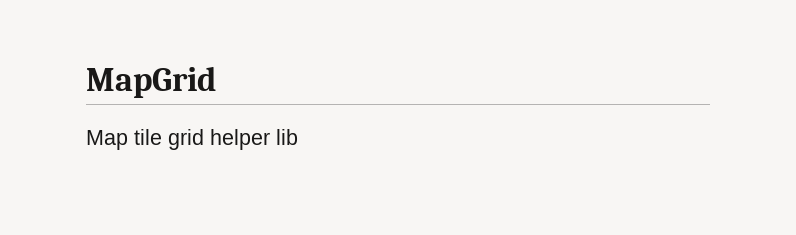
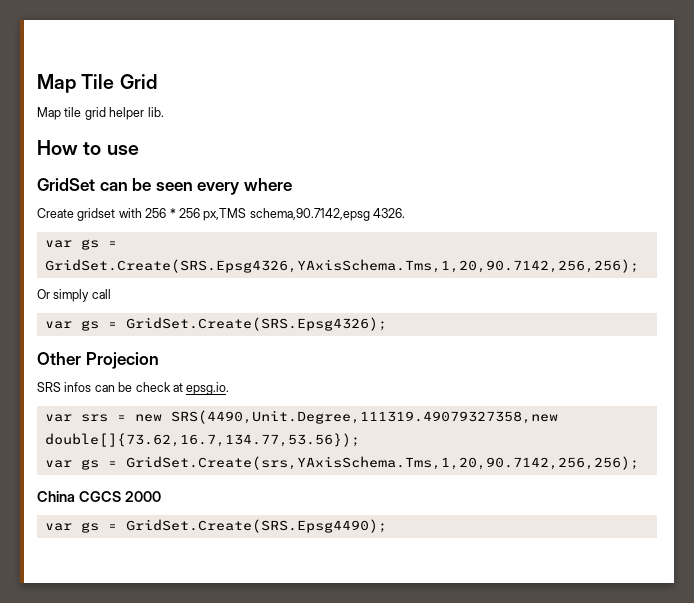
[86,66,216,98] MapGrid -> [37,74,157,93] Map Tile Grid
[276,129,298,145] lib -> [147,107,164,117] [37,140,139,155] [37,178,292,195] [37,208,405,221] [44,239,117,250] [44,259,639,273] [37,289,111,302] [44,317,387,331] [37,352,159,369] [37,382,230,395] [44,410,558,424] [44,433,360,447] [44,456,639,470] [37,491,161,502] [44,519,387,533] lib. // How to use // GridSet can be seen every where // Create gridset with 256 * 256 px,TMS schema,90.7142,epsg 4326. // var gs = GridSet.Create(SRS.Epsg4326,YAxisSchema.Tms,1,20,90.7142,256,256); // Or simply call // var gs = GridSet.Create(SRS.Epsg4326); // Other Projecion // SRS infos can be check at epsg.io. // var srs = new SRS(4490,Unit.Degree,111319.49079327358,new double[]{73.62,16.7,134.77,53.56}); // var gs = GridSet.Create(srs,YAxisSchema.Tms,1,20,90.7142,256,256); // China CGCS 2000 // var gs = GridSet.Create(SRS.Epsg4490);

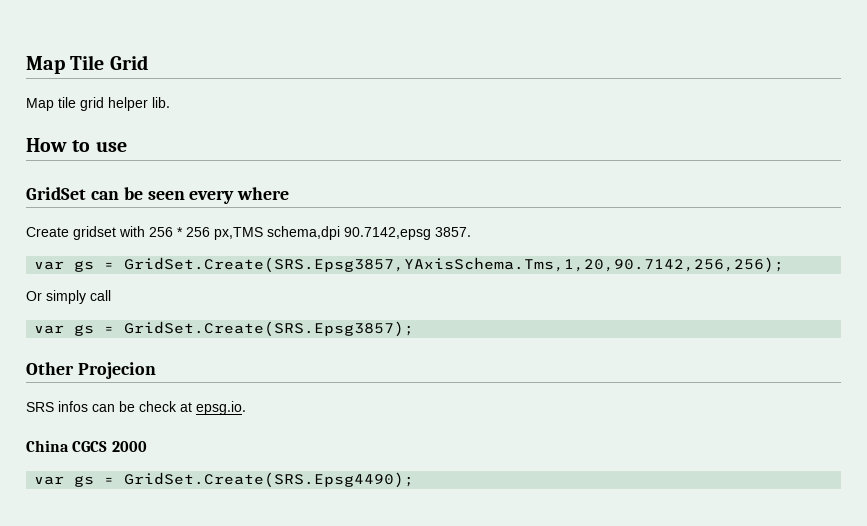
[249,208,405,221] [44,239,117,250] [44,259,639,273] schema,90.7142,epsg 4326. // var gs = GridSet.Create(SRS.Epsg4326,YAxisSchema.Tms,1,20,90.7142,256,256); -> [267,226,471,240] [34,257,785,273] schema,dpi 90.7142,epsg 3857. // var gs = GridSet.Create(SRS.Epsg3857,YAxisSchema.Tms,1,20,90.7142,256,256);
[125,317,387,331] GridSet.Create(SRS.Epsg4326); -> [124,321,415,337] GridSet.Create(SRS.Epsg3857);
[44,410,558,424] [44,433,360,447] [44,456,639,470] // var srs = new SRS(4490,Unit.Degree,111319.49079327358,new double[]{73.62,16.7,134.77,53.56}); // var gs = GridSet.Create(srs,YAxisSchema.Tms,1,20,90.7142,256,256); -> (246, 408) none

